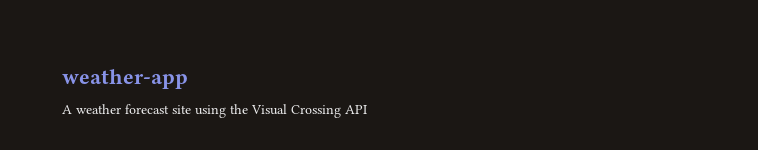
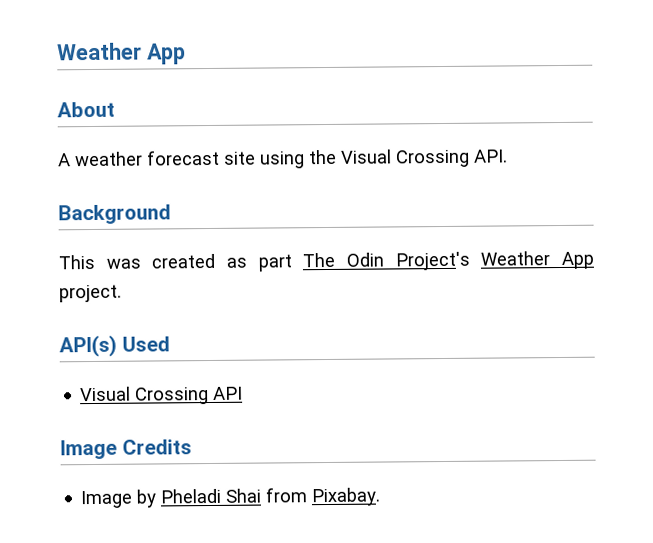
[62,69,188,89] weather-app -> [57,42,186,65] [57,101,115,118] Weather App // About
[345,105,367,114] API -> [473,149,508,163] [58,204,171,225] [58,251,594,272] [59,284,122,303] [59,334,170,358] [79,386,244,405] [60,439,192,460] [80,487,382,509] API. // Background // This was created as part The Odin Project's Weather App project. // API(s) Used // Visual Crossing API // Image Credits // Image by Pheladi Shai from Pixabay.

